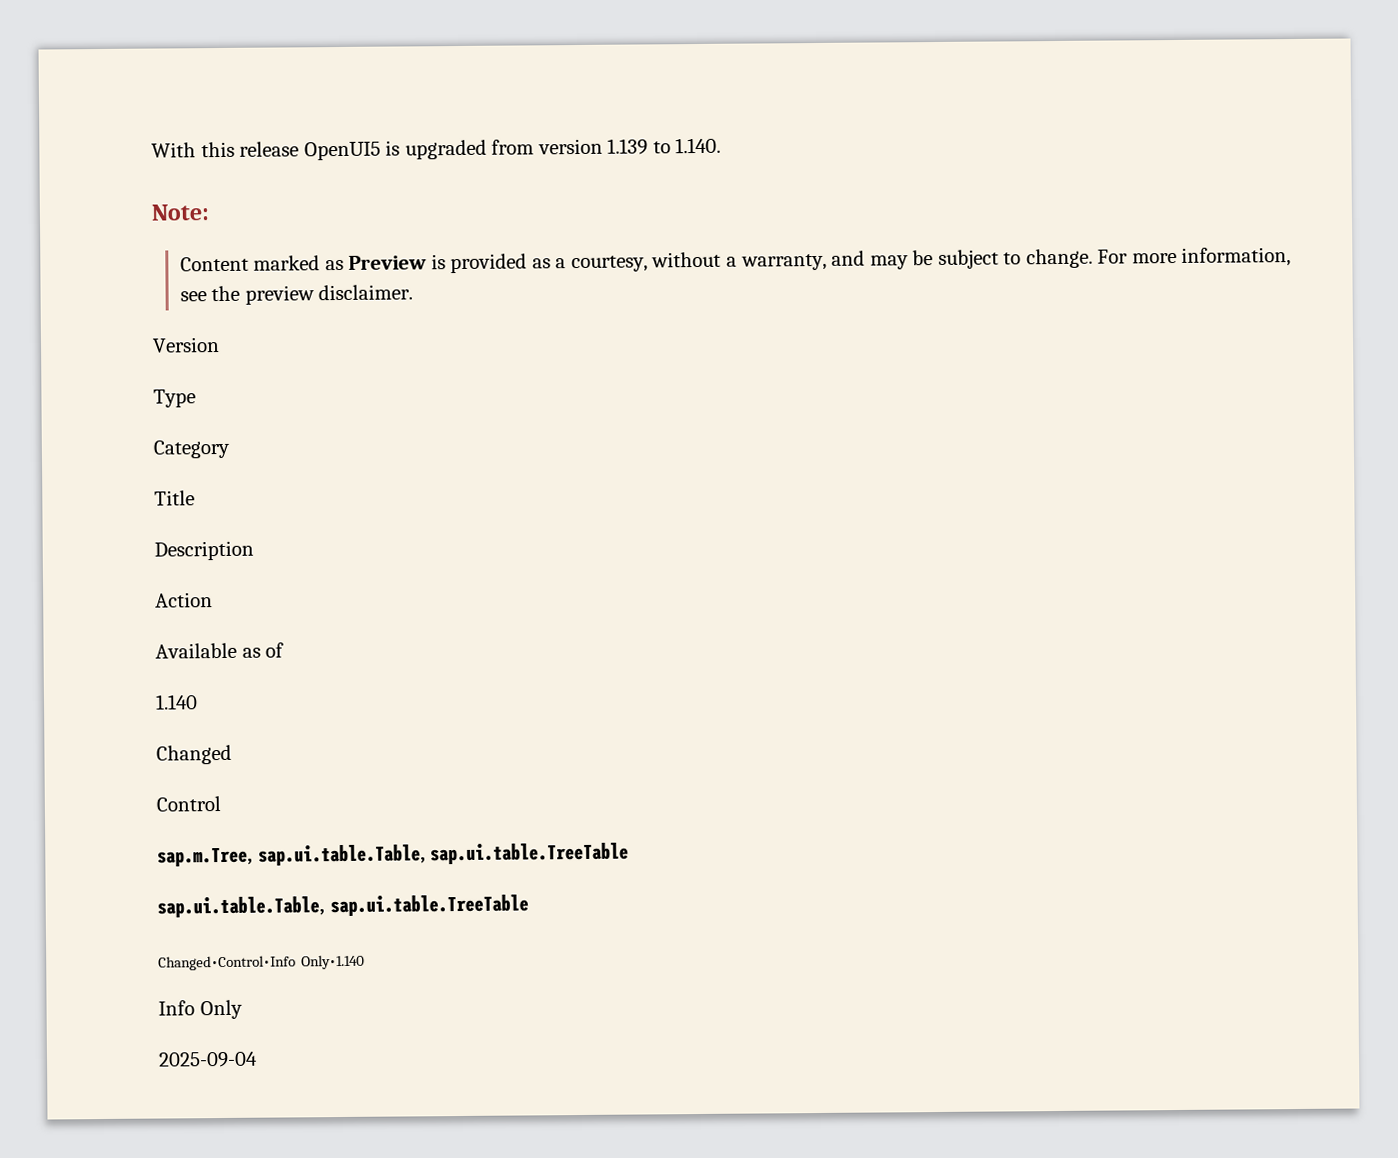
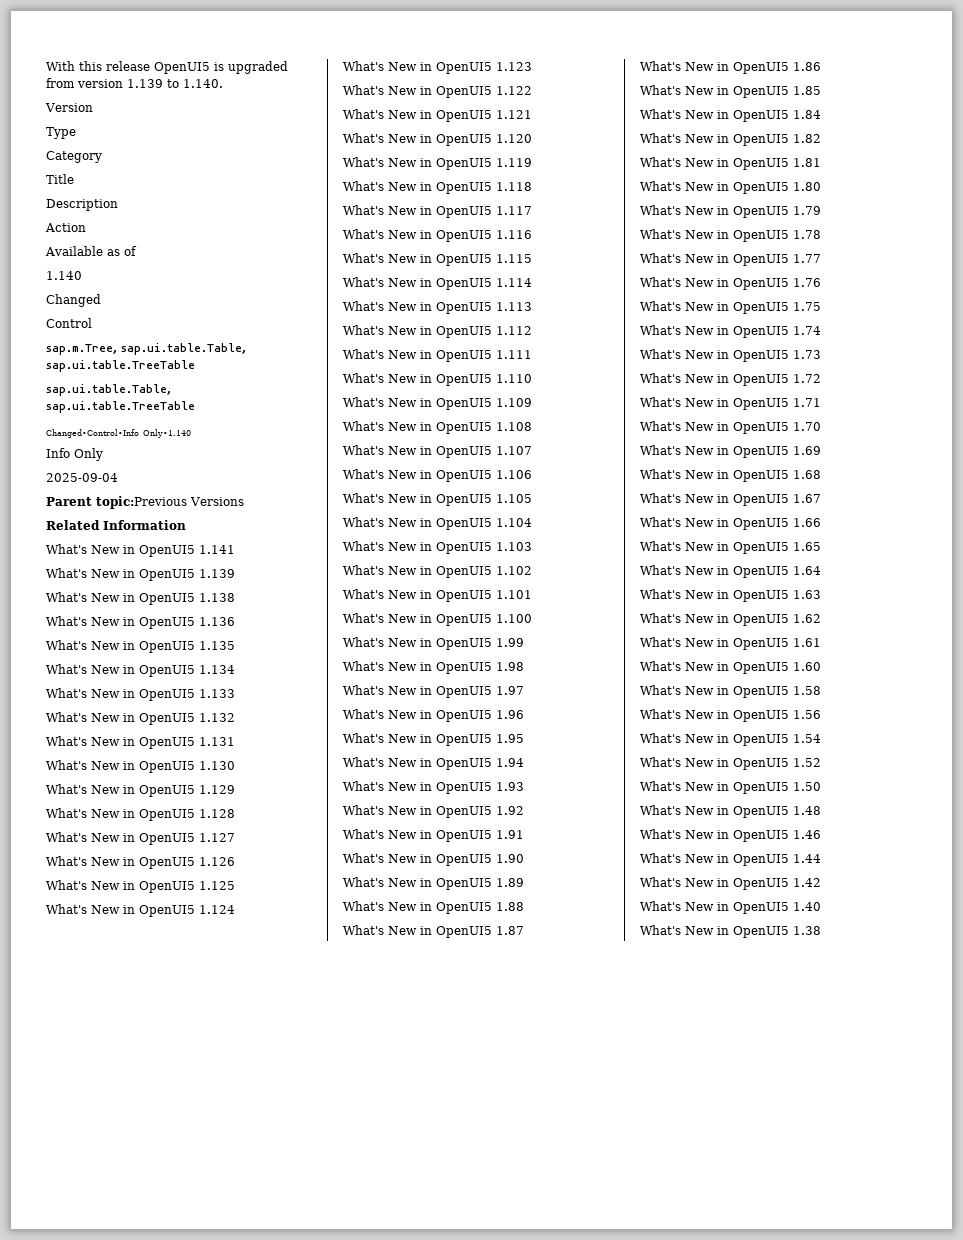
[151,204,209,221] [179,247,1292,274] [179,284,414,305] // Note: // Content marked as Preview is provided as a courtesy, without a warranty, and may be subject to change. For more information, see the preview disclaimer. -> (223, 83) none
(258, 1059) none -> [46,496,244,509] [46,520,186,530] [46,544,235,557] [46,568,235,581] [46,592,235,605] [46,616,235,629] [46,640,235,653] [46,664,235,677] [46,688,235,701] [46,712,235,725] [46,736,235,749] [46,760,235,773] [46,784,235,797] [46,808,235,821] [46,832,235,845] [46,856,235,869] [46,880,235,893] [46,904,235,917] [343,61,532,74] [343,85,532,98] [343,109,532,122] [343,133,532,146] [343,157,532,170] [343,181,532,194] [343,205,532,218] [343,229,532,242] [343,253,532,266] [343,277,532,290] [343,301,532,314] [343,325,532,338] [343,349,532,362] [343,373,532,386] [343,397,532,410] [343,421,532,434] [343,445,532,458] [343,469,532,482] [343,493,532,506] [343,517,532,530] [343,541,532,554] [343,565,532,578] [343,589,532,602] [343,613,532,626] [343,637,524,650] [343,661,524,674] [343,685,524,698] [343,709,524,722] [343,733,524,746] [343,757,524,770] [343,781,524,794] [343,805,524,818] [343,829,524,842] [343,853,524,866] [343,877,524,890] [343,901,524,914] [343,925,524,938] [640,61,821,74] [640,85,821,98] [640,109,821,122] [640,133,821,146] [640,157,821,170] [640,181,821,194] [640,205,821,218] [640,229,821,242] [640,253,821,266] [640,277,821,290] [640,301,821,314] [640,325,821,338] [640,349,821,362] [640,373,821,386] [640,397,821,410] [640,421,821,434] [640,445,821,458] [640,469,821,482] [640,493,821,506] [640,517,821,530] [640,541,821,554] [640,565,821,578] [640,589,821,602] [640,613,821,626] [640,637,821,650] [640,661,821,674] [640,685,821,698] [640,709,821,722] [640,733,821,746] [640,757,821,770] [640,781,821,794] [640,805,821,818] [640,829,821,842] [640,853,821,866] [640,877,821,890] [640,901,821,914] [640,925,821,938] // Parent topic:Previous Versions // Related Information // What's New in OpenUI5 1.141 // What's New in OpenUI5 1.139 // What's New in OpenUI5 1.138 // What's New in OpenUI5 1.136 // What's New in OpenUI5 1.135 // What's New in OpenUI5 1.134 // What's New in OpenUI5 1.133 // What's New in OpenUI5 1.132 // What's New in OpenUI5 1.131 // What's New in OpenUI5 1.130 // What's New in OpenUI5 1.129 // What's New in OpenUI5 1.128 // What's New in OpenUI5 1.127 // What's New in OpenUI5 1.126 // What's New in OpenUI5 1.125 // What's New in OpenUI5 1.124 // What's New in OpenUI5 1.123 // What's New in OpenUI5 1.122 // What's New in OpenUI5 1.121 // What's New in OpenUI5 1.120 // What's New in OpenUI5 1.119 // What's New in OpenUI5 1.118 // What's New in OpenUI5 1.117 // What's New in OpenUI5 1.116 // What's New in OpenUI5 1.115 // What's New in OpenUI5 1.114 // What's New in OpenUI5 1.113 // What's New in OpenUI5 1.112 // What's New in OpenUI5 1.111 // What's New in OpenUI5 1.110 // What's New in OpenUI5 1.109 // What's New in OpenUI5 1.108 // What's New in OpenUI5 1.107 // What's New in OpenUI5 1.106 // What's New in OpenUI5 1.105 // What's New in OpenUI5 1.104 // What's New in OpenUI5 1.103 // What's New in OpenUI5 1.102 // What's New in OpenUI5 1.101 // What's New in OpenUI5 1.100 // What's New in OpenUI5 1.99 // What's New in OpenUI5 1.98 // What's New in OpenUI5 1.97 // What's New in OpenUI5 1.96 // What's New in OpenUI5 1.95 // What's New in OpenUI5 1.94 // What's New in OpenUI5 1.93 // What's New in OpenUI5 1.92 // What's New in OpenUI5 1.91 // What's New in OpenUI5 1.90 // What's New in OpenUI5 1.89 // What's New in OpenUI5 1.88 // What's New in OpenUI5 1.87 // What's New in OpenUI5 1.86 // What's New in OpenUI5 1.85 // What's New in OpenUI5 1.84 // What's New in OpenUI5 1.82 // What's New in OpenUI5 1.81 // What's New in OpenUI5 1.80 // What's New in OpenUI5 1.79 // What's New in OpenUI5 1.78 // What's New in OpenUI5 1.77 // What's New in OpenUI5 1.76 // What's New in OpenUI5 1.75 // What's New in OpenUI5 1.74 // What's New in OpenUI5 1.73 // What's New in OpenUI5 1.72 // What's New in OpenUI5 1.71 // What's New in OpenUI5 1.70 // What's New in OpenUI5 1.69 // What's New in OpenUI5 1.68 // What's New in OpenUI5 1.67 // What's New in OpenUI5 1.66 // What's New in OpenUI5 1.65 // What's New in OpenUI5 1.64 // What's New in OpenUI5 1.63 // What's New in OpenUI5 1.62 // What's New in OpenUI5 1.61 // What's New in OpenUI5 1.60 // What's New in OpenUI5 1.58 // What's New in OpenUI5 1.56 // What's New in OpenUI5 1.54 // What's New in OpenUI5 1.52 // What's New in OpenUI5 1.50 // What's New in OpenUI5 1.48 // What's New in OpenUI5 1.46 // What's New in OpenUI5 1.44 // What's New in OpenUI5 1.42 // What's New in OpenUI5 1.40 // What's New in OpenUI5 1.38

